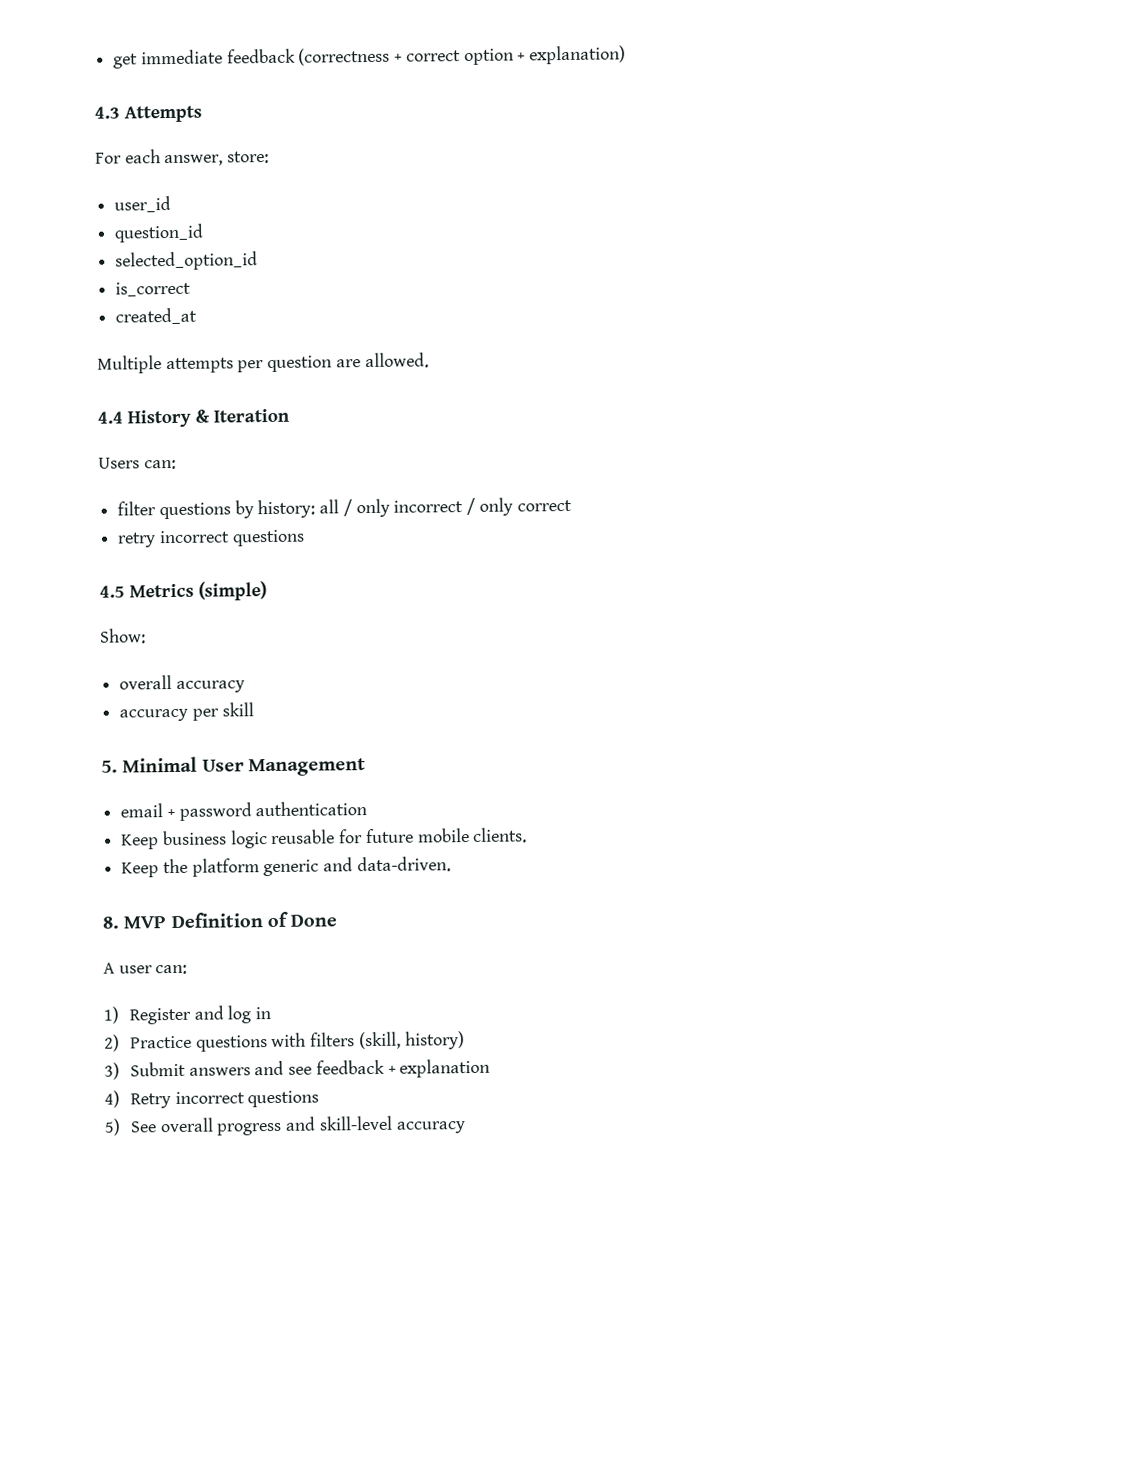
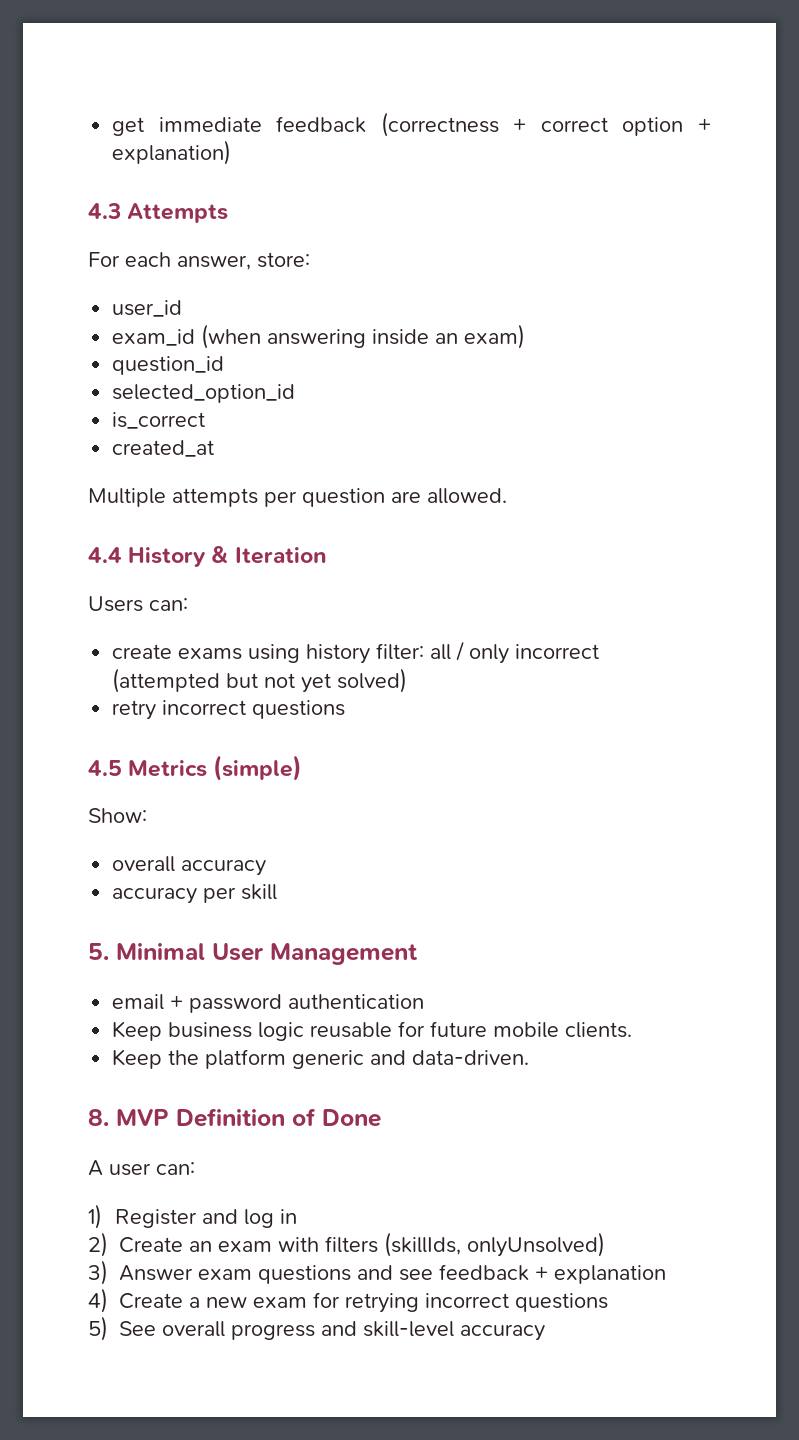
(172, 204) none -> [112,324,526,349] // exam_id (when answering inside an exam)
[117,497,572,520] filter questions by history: all / only incorrect / only correct -> [112,641,600,664] [112,668,408,693] create exams using history filter: all / only incorrect (attempted but not yet solved)
[130,1031,465,1052] [104,1061,251,1080] Practice questions with filters (skill, history) // 3) Submit answers -> [119,1232,605,1257] [88,1260,351,1285] Create an exam with filters (skillIds, onlyUnsolved) // 3) Answer exam questions
[130,1093,172,1109] Retry -> [119,1292,419,1313] Create a new exam for retrying

